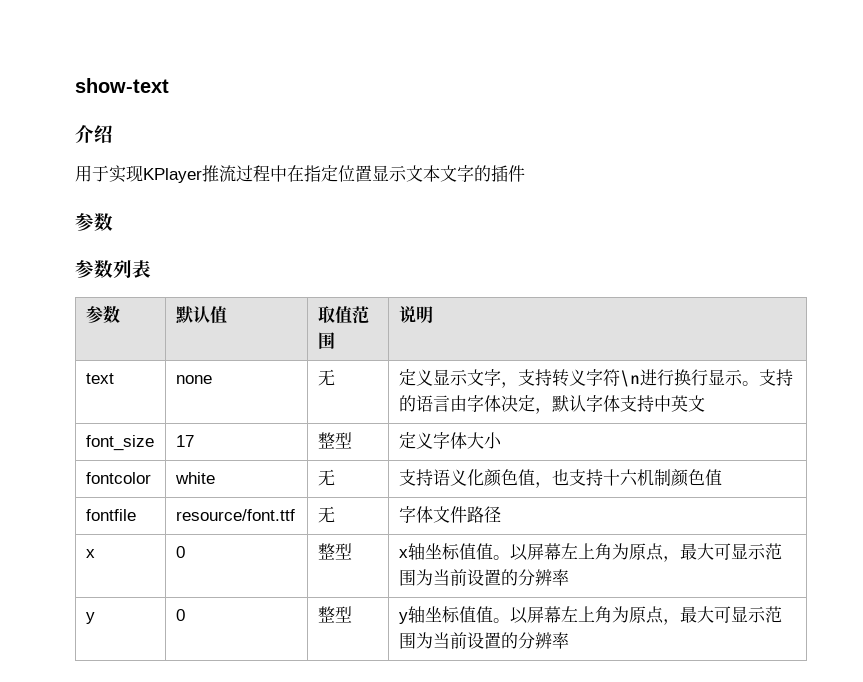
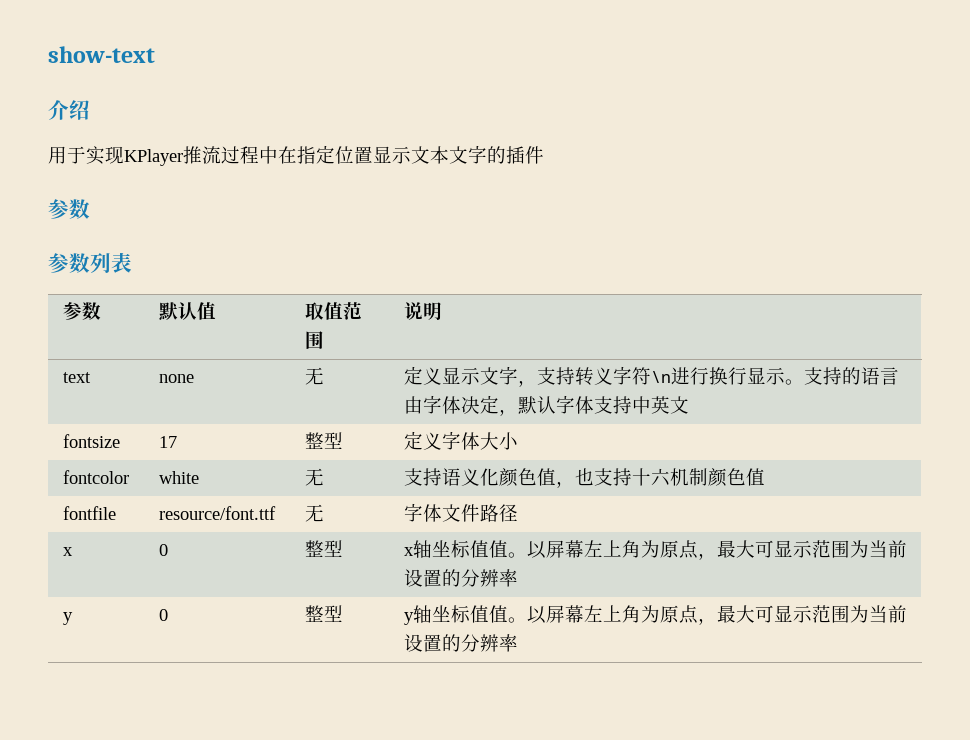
[85,435,154,451] font_size -> [62,434,120,448] fontsize

